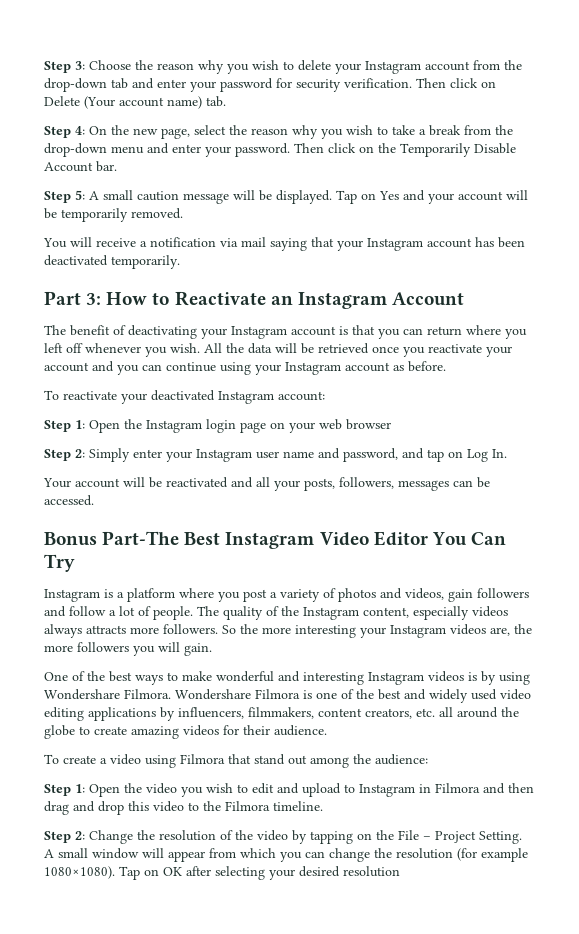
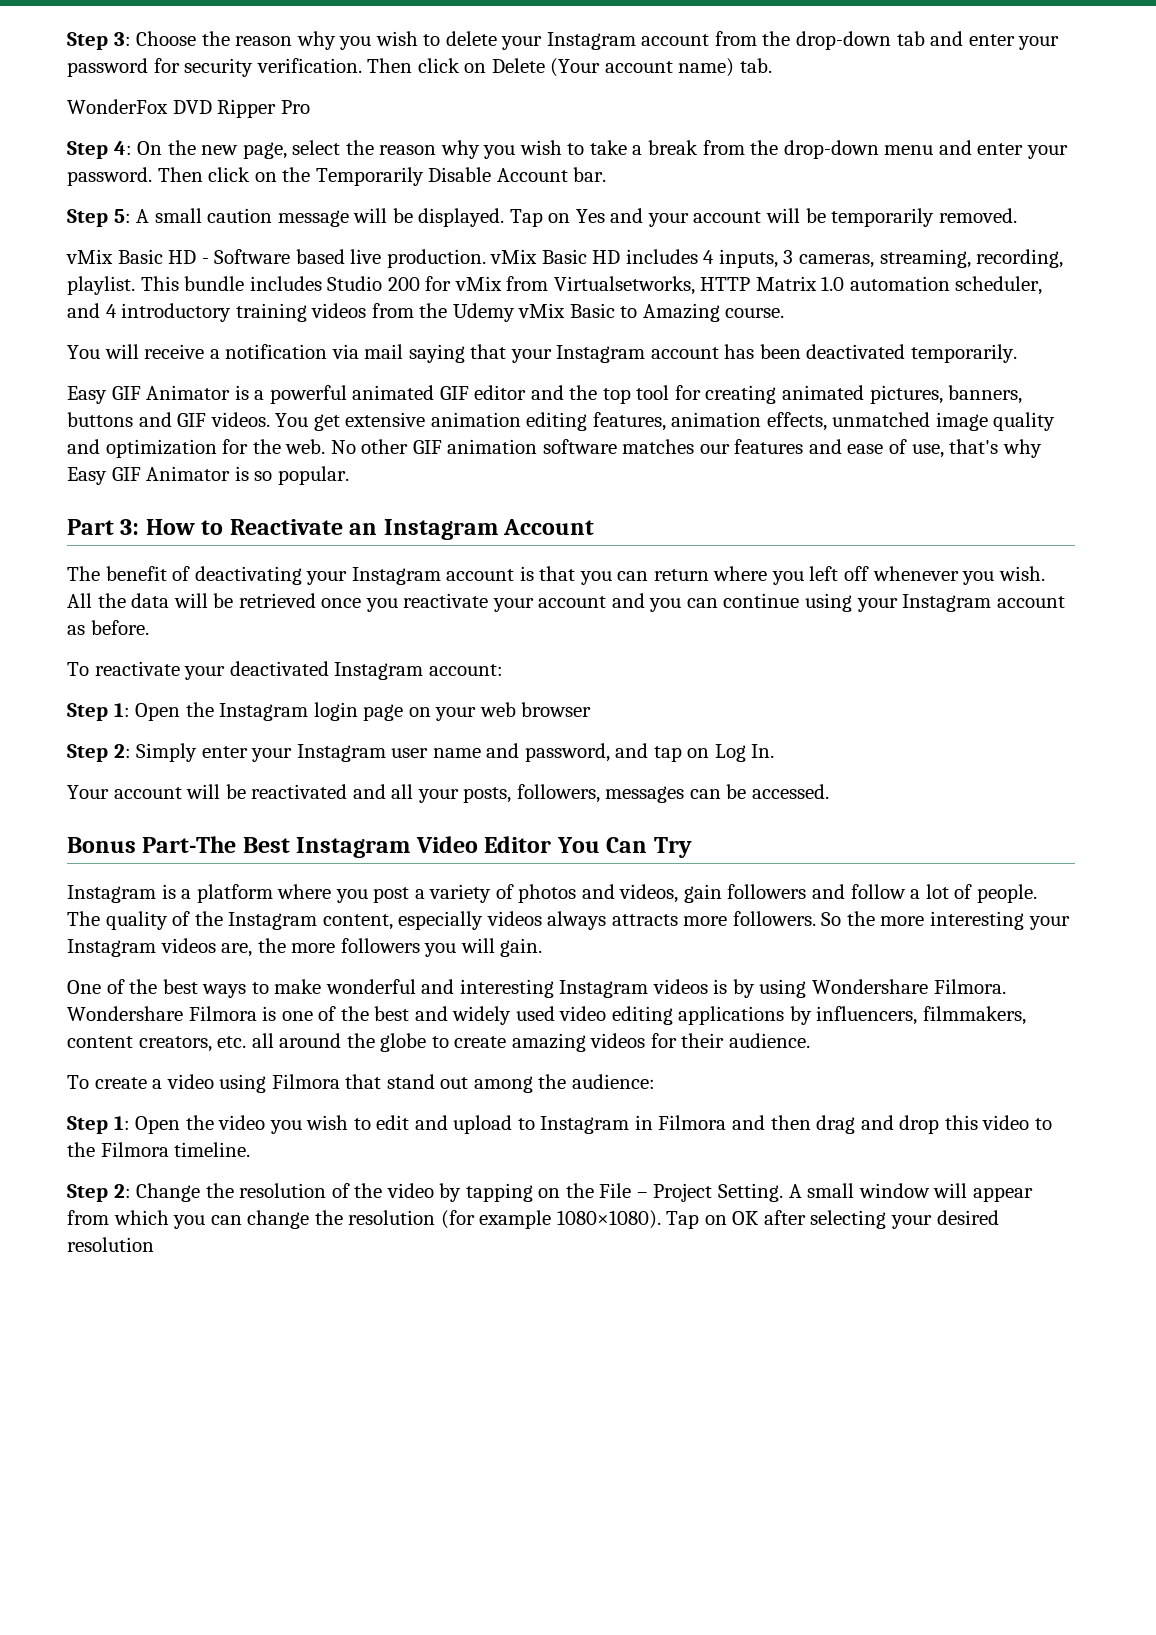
(226, 101) none -> [67,99,310,118] // WonderFox DVD Ripper Pro
(183, 213) none -> [66,249,1064,268] [67,276,1043,295] [67,303,785,322] // vMix Basic HD - Software based live production. vMix Basic HD includes 4 inputs, 3 cameras, streaming, recording, playlist. This bundle includes Studio 200 for vMix from Virtualsetworks, HTTP Matrix 1.0 automation scheduler, and 4 introductory training videos from the Udemy vMix Basic to Amazing course.
(180, 262) none -> [67,385,1023,404] [67,412,1056,431] [67,439,1042,458] [67,466,349,485] // Easy GIF Animator is a powerful animated GIF editor and the top tool for creating animated pictures, banners, buttons and GIF videos. You get extensive animation editing features, animation effects, unmatched image quality and optimization for the web. No other GIF animation software matches our features and ease of use, that's why Easy GIF Animator is so popular.

